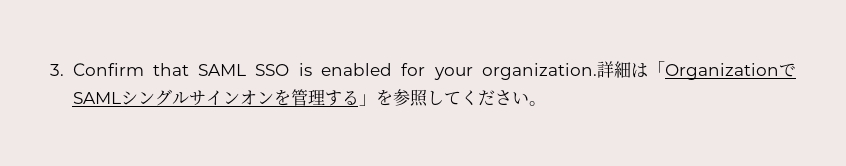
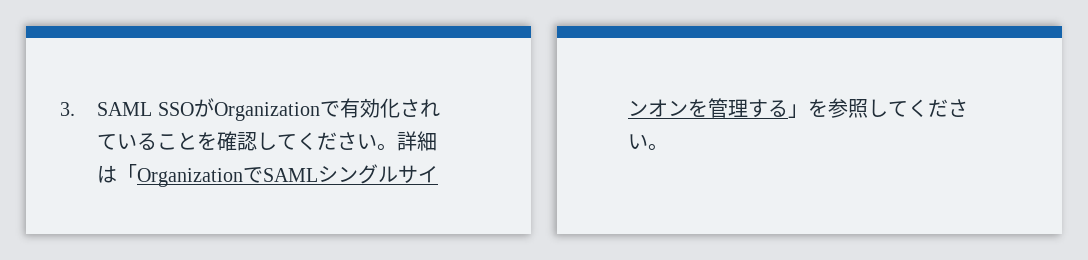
[72,63,597,80] Confirm that SAML SSO is enabled for your organization. -> [97,98,440,121] [97,131,398,151] SAML SSOがOrganizationで有効化されていることを確認してください。

